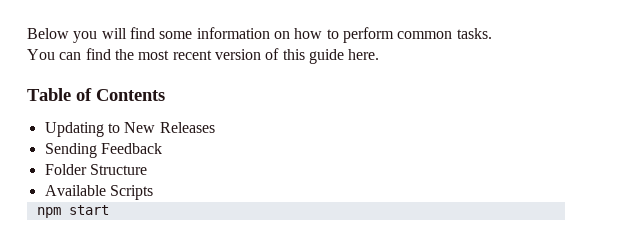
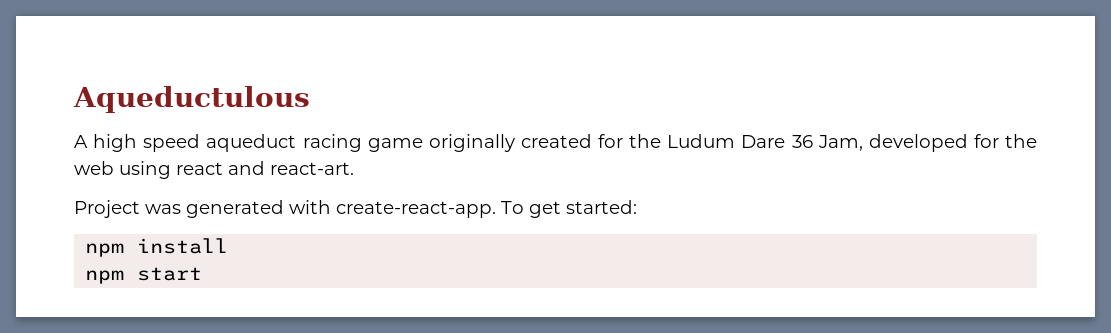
[27,27,492,43] [27,48,380,64] [27,88,165,101] [44,122,215,137] [44,143,162,158] [44,164,147,175] [44,185,153,200] Below you will find some information on how to perform common tasks. // You can find the most recent version of this guide here. // Table of Contents // Updating to New Releases // Sending Feedback // Folder Structure // Available Scripts -> [73,86,310,113] [74,134,1037,152] [74,161,354,179] [74,200,637,218] [85,238,229,257] Aqueductulous // A high speed aqueduct racing game originally created for the Ludum Dare 36 Jam, developed for the web using react and react-art. // Project was generated with create-react-app. To get started: // npm install

